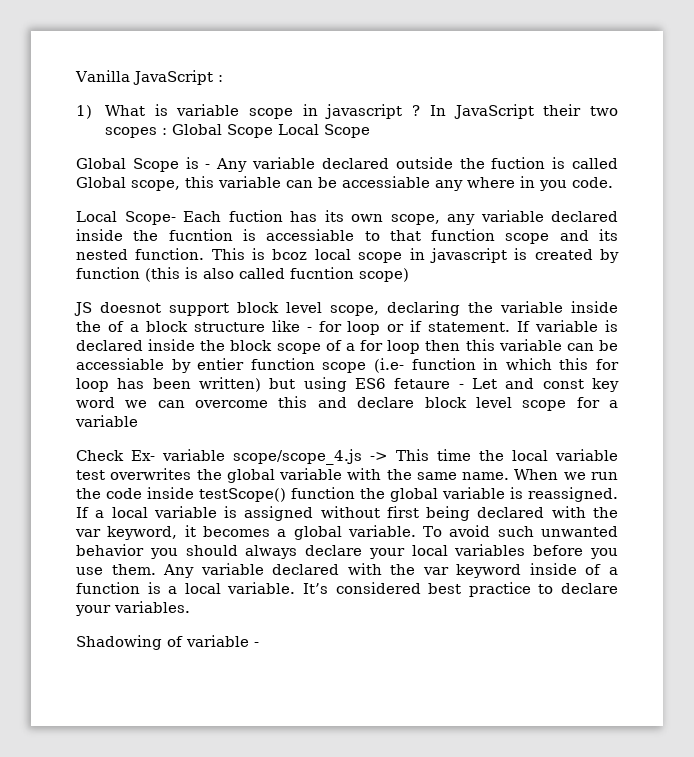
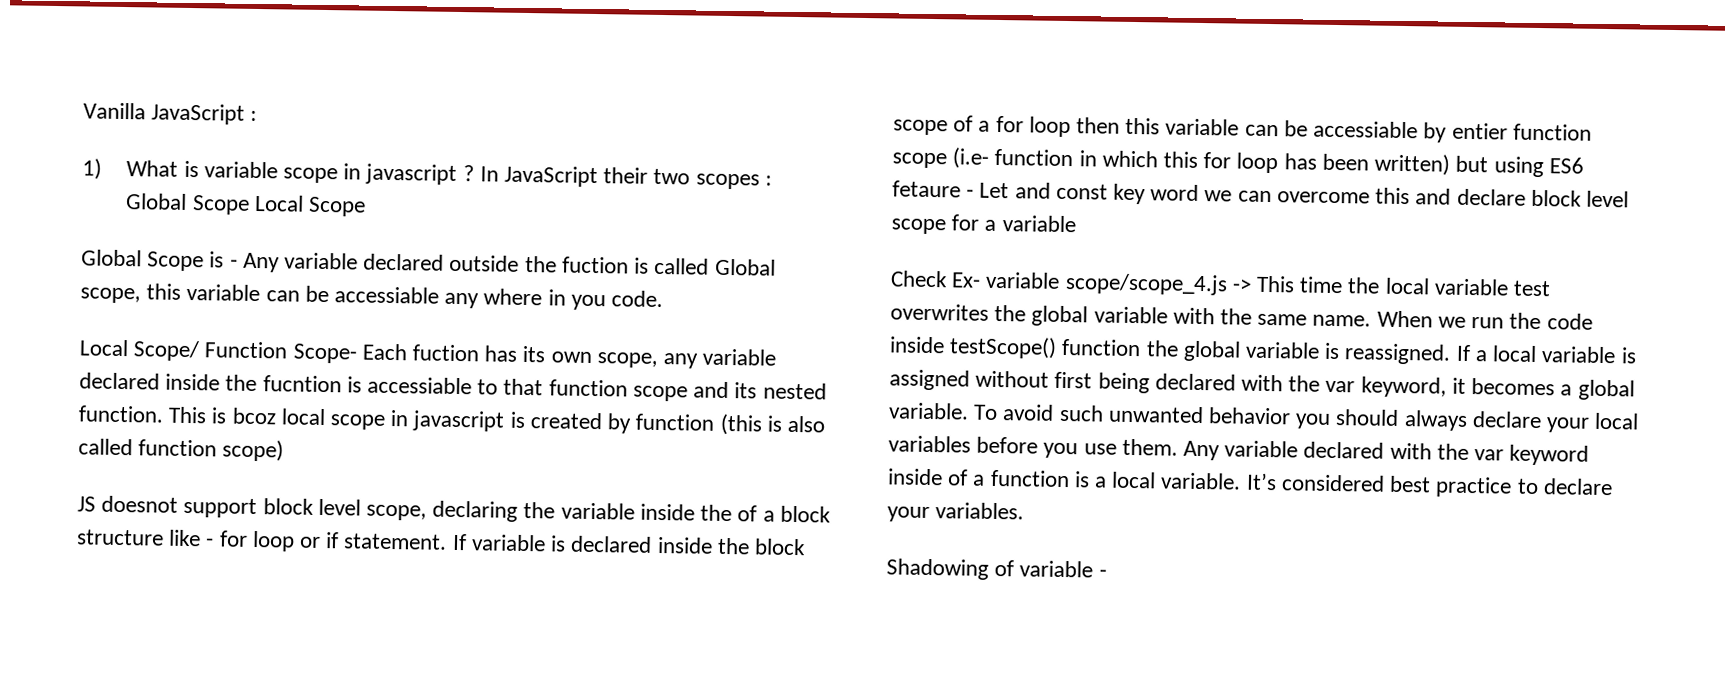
(117, 216) none -> [133,340,289,362] Scope/ Function
[290,267,354,279] fucntion -> [138,439,218,457] function

